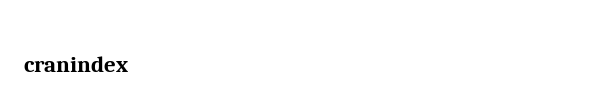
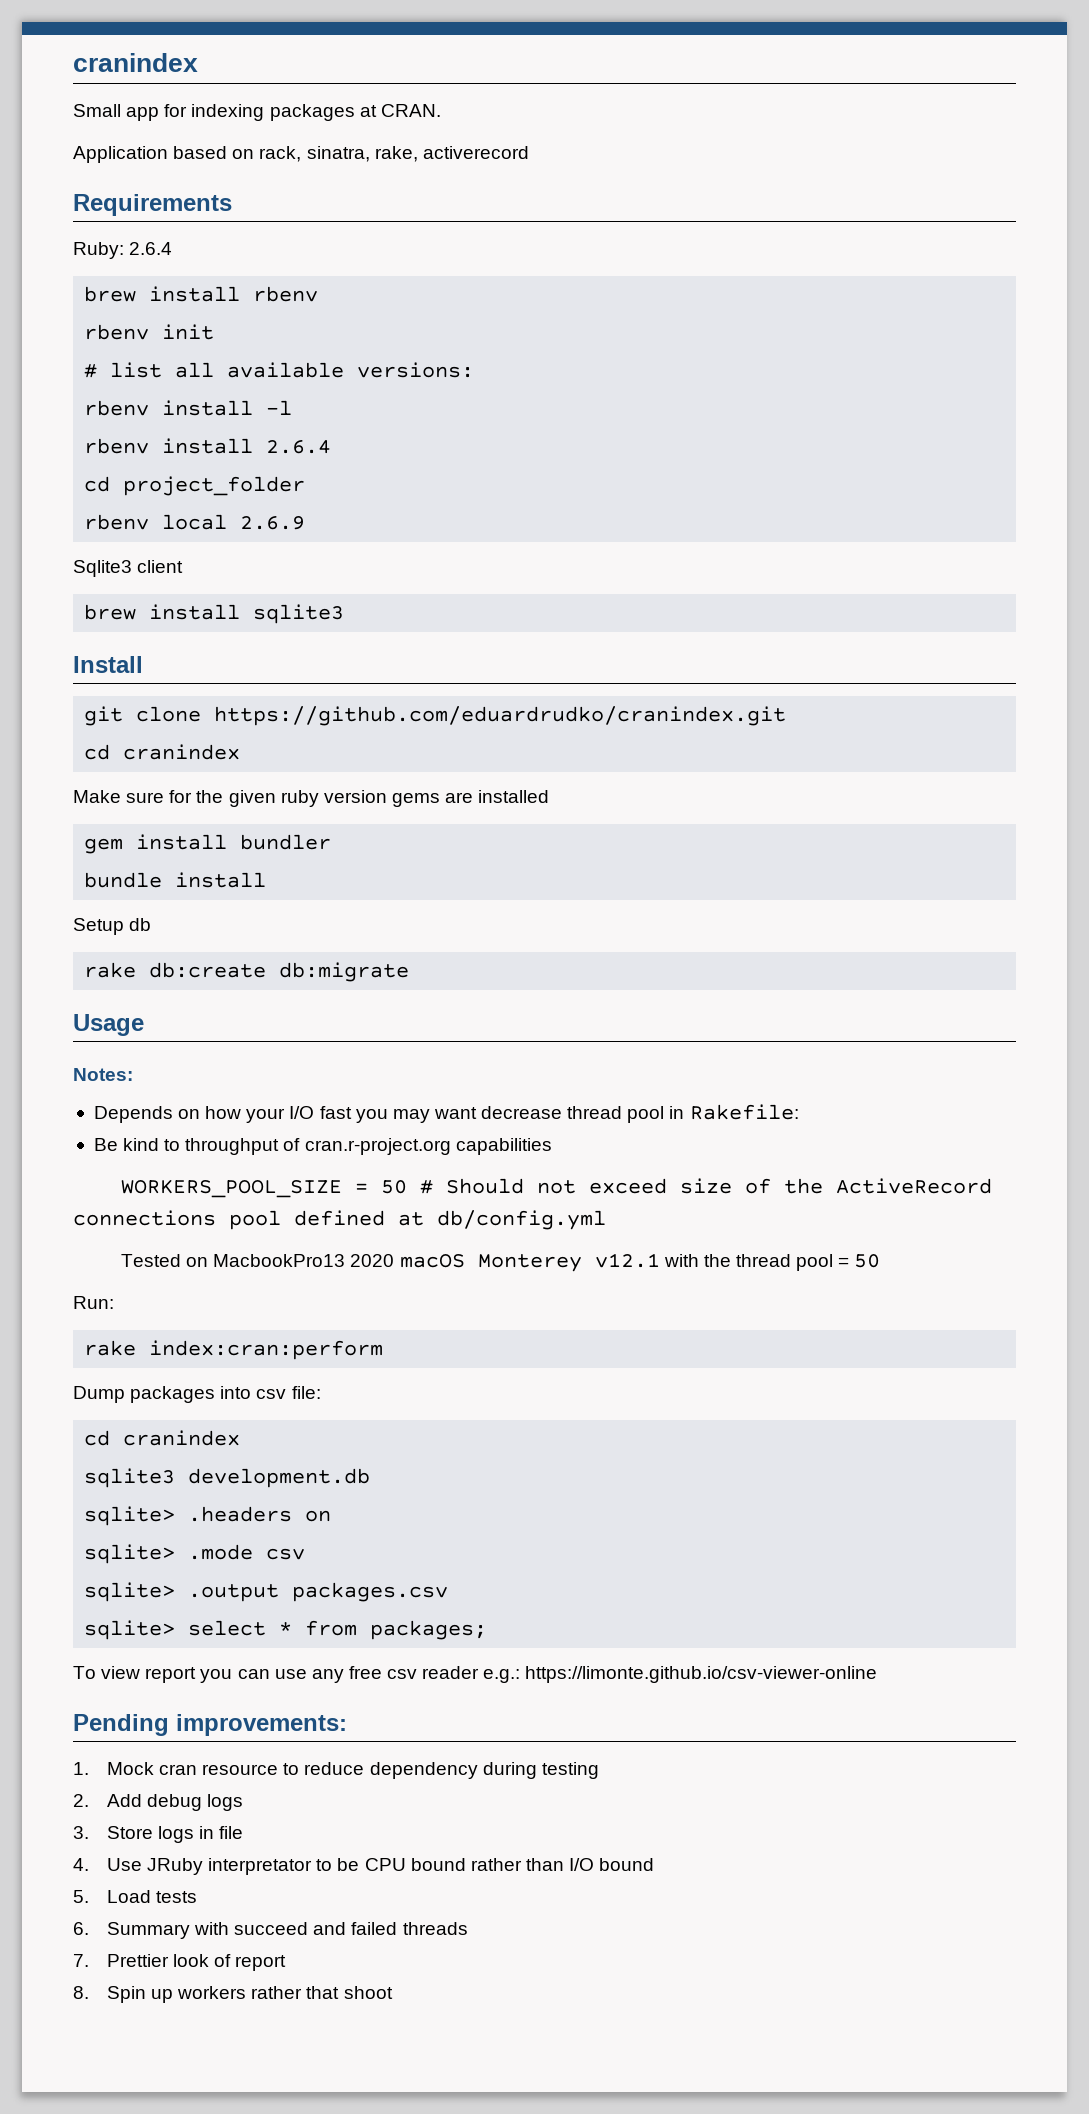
[24,56,128,72] cranindex -> [73,53,198,72] [73,104,441,121] [73,146,529,163] [73,194,232,216] [73,242,173,259] [84,286,319,302] [84,324,215,340] [84,362,475,378] [84,400,293,416] [84,438,332,454] [84,476,306,496] [84,514,306,530] [73,560,184,577] [84,604,345,624] [73,656,143,673] [84,706,787,726] [84,744,241,760] [73,790,550,807] [84,834,332,854] [84,872,267,888] [73,918,152,935] [84,962,410,982] [73,1014,144,1036] [73,1068,133,1081] [93,1104,799,1123] [93,1138,552,1155] [120,1178,992,1198] [73,1210,606,1230] [120,1253,881,1272] [73,1296,114,1309] [84,1340,384,1360] [73,1386,321,1403] [84,1430,241,1446] [84,1468,371,1488] [84,1506,332,1526] [84,1544,306,1564] [84,1582,449,1602] [84,1620,488,1640] [73,1666,878,1683] [73,1714,347,1736] [73,1762,599,1779] [73,1794,244,1811] [73,1826,244,1843] [73,1858,655,1875] [73,1890,198,1903] [73,1922,468,1939] [73,1954,287,1971] [73,1986,393,2003] cranindex // Small app for indexing packages at CRAN. // Application based on rack, sinatra, rake, activerecord // Requirements // Ruby: 2.6.4 // brew install rbenv // rbenv init // # list all available versions: // rbenv install -l // rbenv install 2.6.4 // cd project_folder // rbenv local 2.6.9 // Sqlite3 client // brew install sqlite3 // Install // git clone https://github.com/eduardrudko/cranindex.git // cd cranindex // Make sure for the given ruby version gems are installed // gem install bundler // bundle install // Setup db // rake db:create db:migrate // Usage // Notes: // Depends on how your I/O fast you may want decrease thread pool in Rakefile: // Be kind to throughput of cran.r-project.org capabilities // WORKERS_POOL_SIZE = 50 # Should not exceed size of the ActiveRecord connections pool defined at db/config.yml // Tested on MacbookPro13 2020 macOS Monterey v12.1 with the thread pool = 50 // Run: // rake index:cran:perform // Dump packages into csv file: // cd cranindex // sqlite3 development.db // sqlite> .headers on // sqlite> .mode csv // sqlite> .output packages.csv // sqlite> select * from packages; // To view report you can use any free csv reader e.g.: https://limonte.github.io/csv-viewer-online // Pending improvements: // 1. Mock cran resource to reduce dependency during testing // 2. Add debug logs // 3. Store logs in file // 4. Use JRuby interpretator to be CPU bound rather than I/O bound // 5. Load tests // 6. Summary with succeed and failed threads // 7. Prettier look of report // 8. Spin up workers rather that shoot

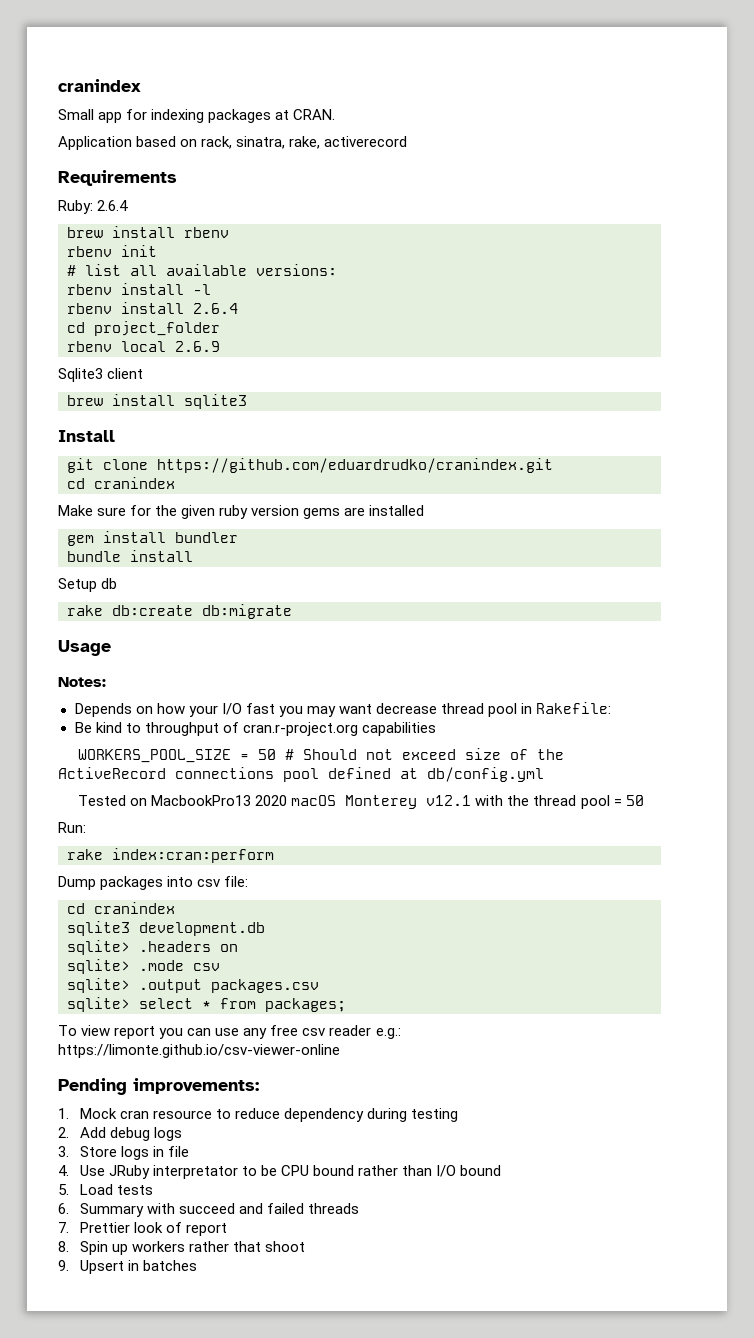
(393, 1992) none -> [58,1260,197,1274] // 9. Upsert in batches

